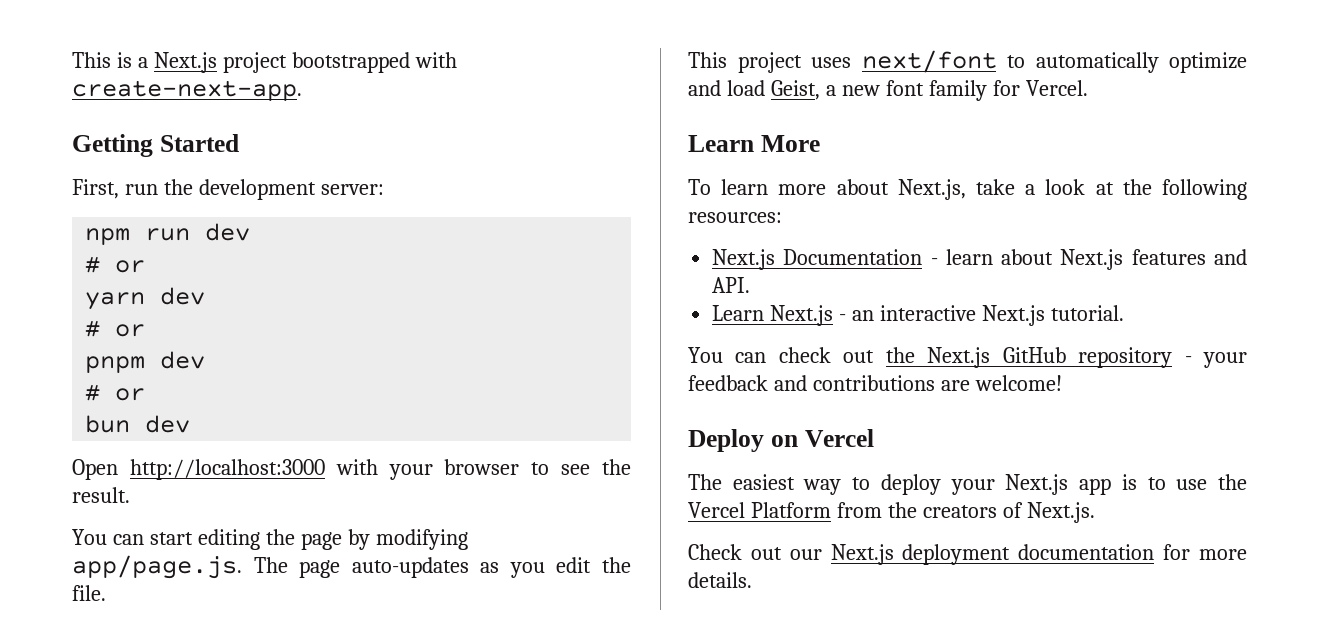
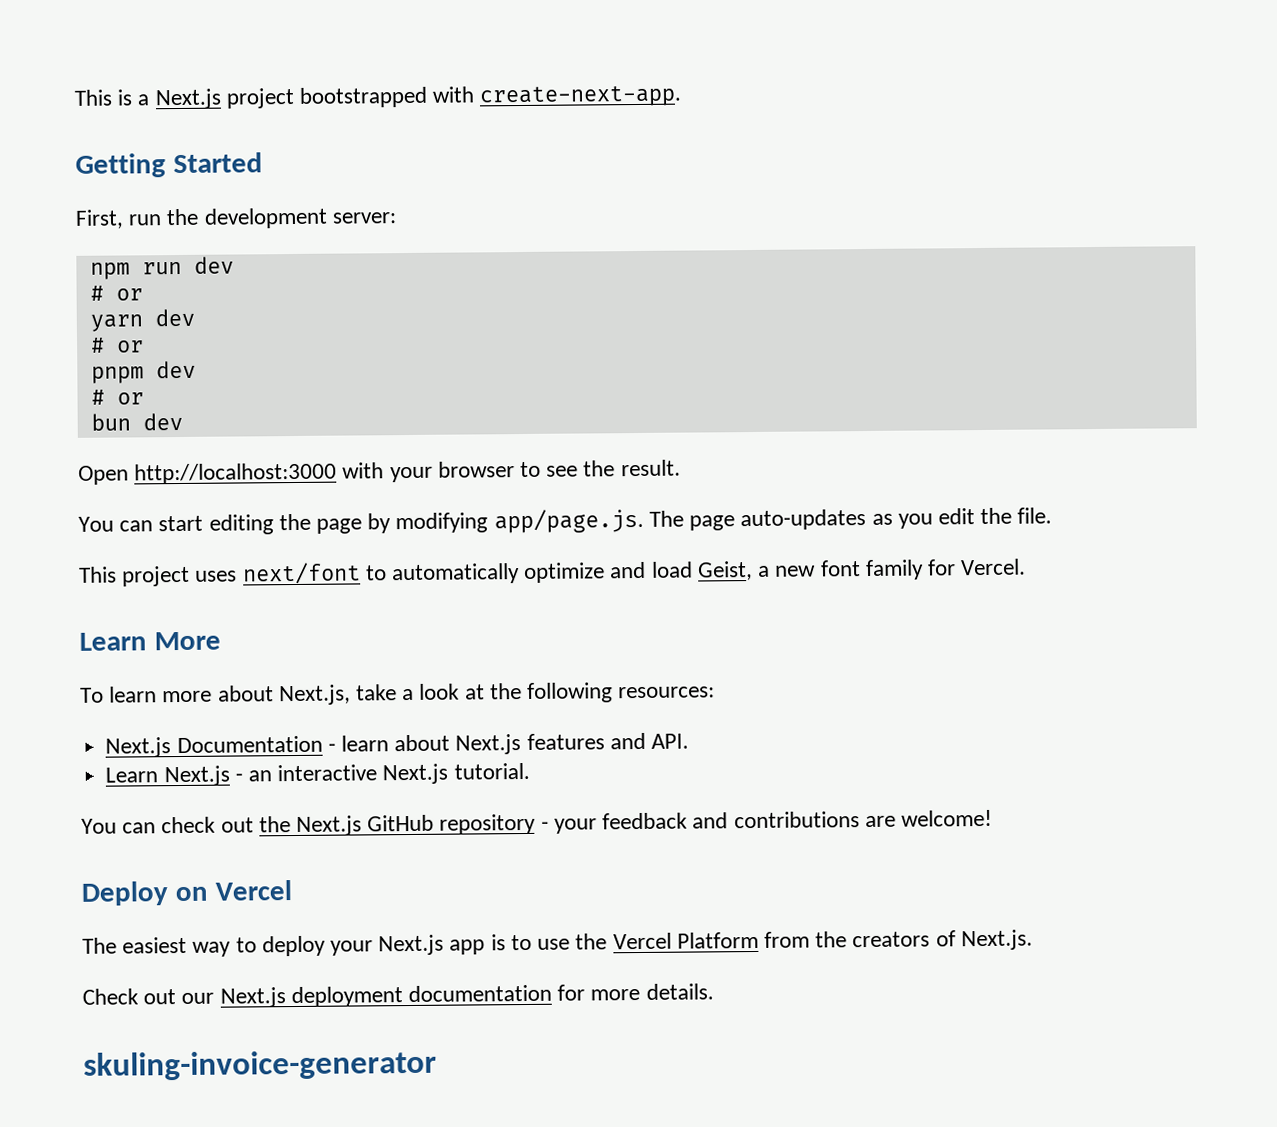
(752, 580) none -> [83,1049,437,1081] // skuling-invoice-generator

